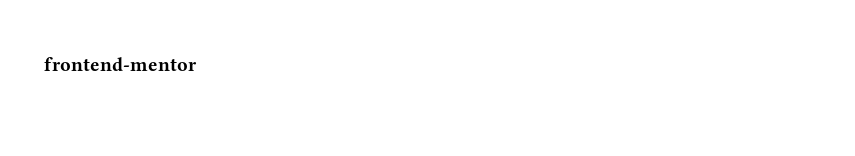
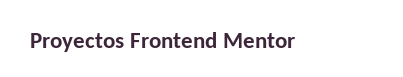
[44,57,197,72] frontend-mentor -> [30,32,296,52] Proyectos Frontend Mentor

